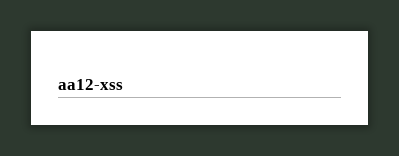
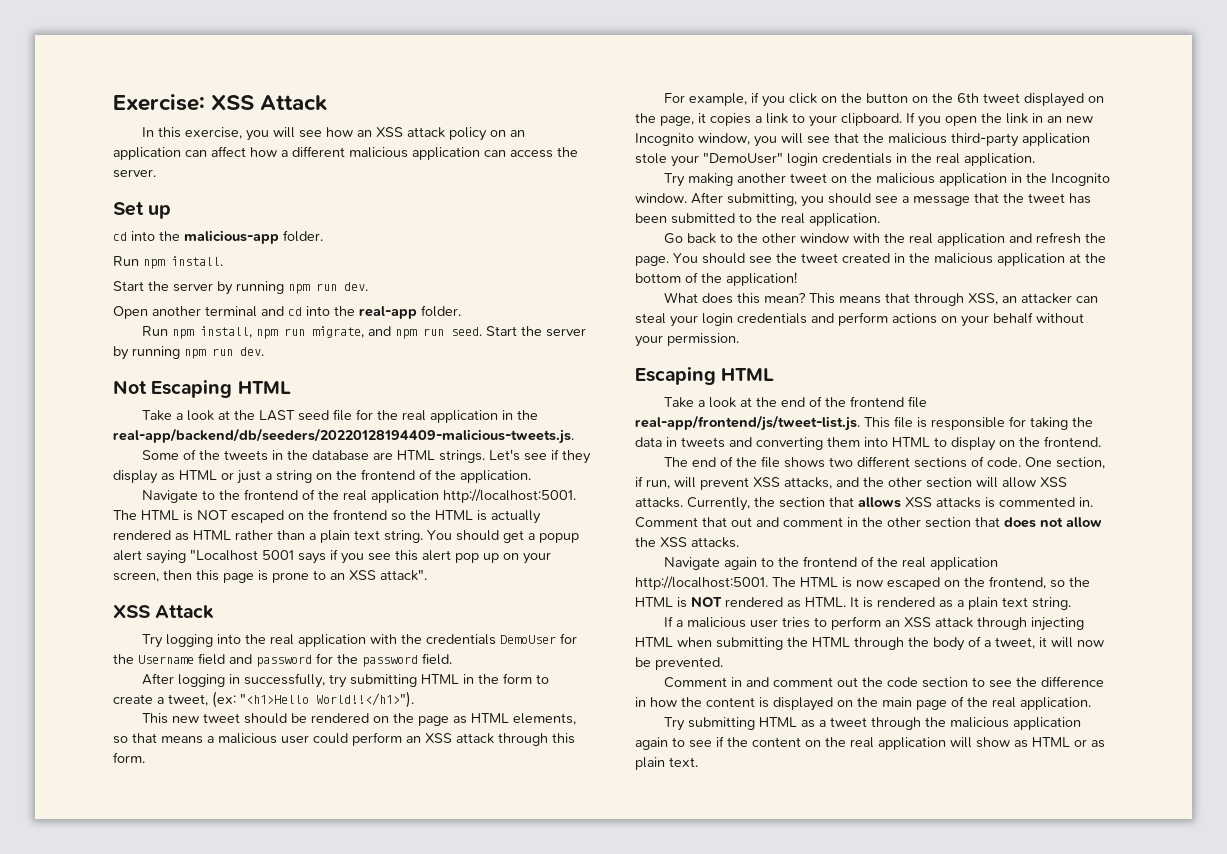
[58,79,123,90] aa12-xss -> [113,94,328,111] [142,127,526,141] [113,146,578,160] [113,169,156,178] [113,202,172,219] [113,230,323,244] [113,256,223,269] [113,281,368,295] [113,305,461,319] [142,326,587,339] [113,346,264,360] [113,380,291,398] [142,409,539,423] [113,428,574,444] [142,449,592,464] [113,469,531,484] [142,489,577,503] [113,509,541,524] [113,530,579,543] [113,549,551,564] [113,569,427,583] [113,605,215,619] [142,633,578,648] [113,653,452,667] [142,673,550,688] [113,691,414,708] [142,713,577,726] [113,732,575,746] [113,752,145,763] [664,92,1105,107] [635,112,1093,127] [635,133,1090,147] [635,152,1035,167] [664,173,1111,187] [635,192,1091,207] [635,213,880,226] [664,232,1107,246] [635,253,1106,266] [635,272,797,286] [664,292,1099,306] [635,312,1084,327] [635,333,739,347] [635,367,775,385] [664,396,928,408] [635,415,1093,431] [635,436,1101,451] [664,456,1106,469] [635,476,1067,490] [635,497,1093,511] [635,517,1102,528] [635,537,739,548] [664,556,999,570] [635,576,1090,590] [635,597,1071,610] [664,616,1085,631] [635,636,1104,651] [635,657,723,670] [664,676,1105,688] [635,696,1091,711] [664,717,1082,731] [635,736,1105,750] [635,757,698,770] Exercise: XSS Attack // In this exercise, you will see how an XSS attack policy on an application can affect how a different malicious application can access the server. // Set up // cd into the malicious-app folder. // Run npm install. // Start the server by running npm run dev. // Open another terminal and cd into the real-app folder. // Run npm install, npm run migrate, and npm run seed. Start the server by running npm run dev. // Not Escaping HTML // Take a look at the LAST seed file for the real application in the real-app/backend/db/seeders/20220128194409-malicious-tweets.js. // Some of the tweets in the database are HTML strings. Let's see if they display as HTML or just a string on the frontend of the application. // Navigate to the frontend of the real application http://localhost:5001. The HTML is NOT escaped on the frontend so the HTML is actually rendered as HTML rather than a plain text string. You should get a popup alert saying "Localhost 5001 says if you see this alert pop up on your screen, then this page is prone to an XSS attack". // XSS Attack // Try logging into the real application with the credentials DemoUser for the Username field and password for the password field. // After logging in successfully, try submitting HTML in the form to create a tweet, (ex: "<h1>Hello World!!</h1>"). // This new tweet should be rendered on the page as HTML elements, so that means a malicious user could perform an XSS attack through this form. // For example, if you click on the button on the 6th tweet displayed on the page, it copies a link to your clipboard. If you open the link in an new Incognito window, you will see that the malicious third-party application stole your "DemoUser" login credentials in the real application. // Try making another tweet on the malicious application in the Incognito window. After submitting, you should see a message that the tweet has been submitted to the real application. // Go back to the other window with the real application and refresh the page. You should see the tweet created in the malicious application at the bottom of the application! // What does this mean? This means that through XSS, an attacker can steal your login credentials and perform actions on your behalf without your permission. // Escaping HTML // Take a look at the end of the frontend file real-app/frontend/js/tweet-list.js. This file is responsible for taking the data in tweets and converting them into HTML to display on the frontend. // The end of the file shows two different sections of code. One section, if run, will prevent XSS attacks, and the other section will allow XSS attacks. Currently, the section that allows XSS attacks is commented in. Comment that out and comment in the other section that does not allow the XSS attacks. // Navigate again to the frontend of the real application http://localhost:5001. The HTML is now escaped on the frontend, so the HTML is NOT rendered as HTML. It is rendered as a plain text string. // If a malicious user tries to perform an XSS attack through injecting HTML when submitting the HTML through the body of a tweet, it will now be prevented. // Comment in and comment out the code section to see the difference in how the content is displayed on the main page of the real application. // Try submitting HTML as a tweet through the malicious application again to see if the content on the real application will show as HTML or as plain text.

